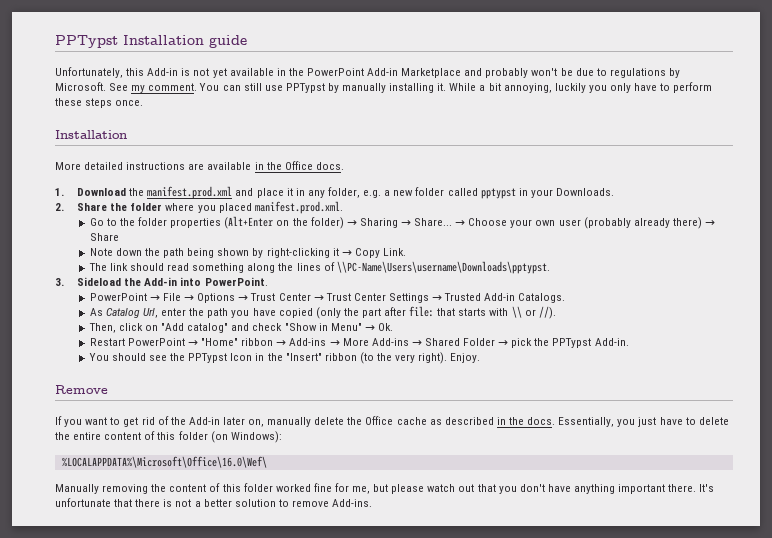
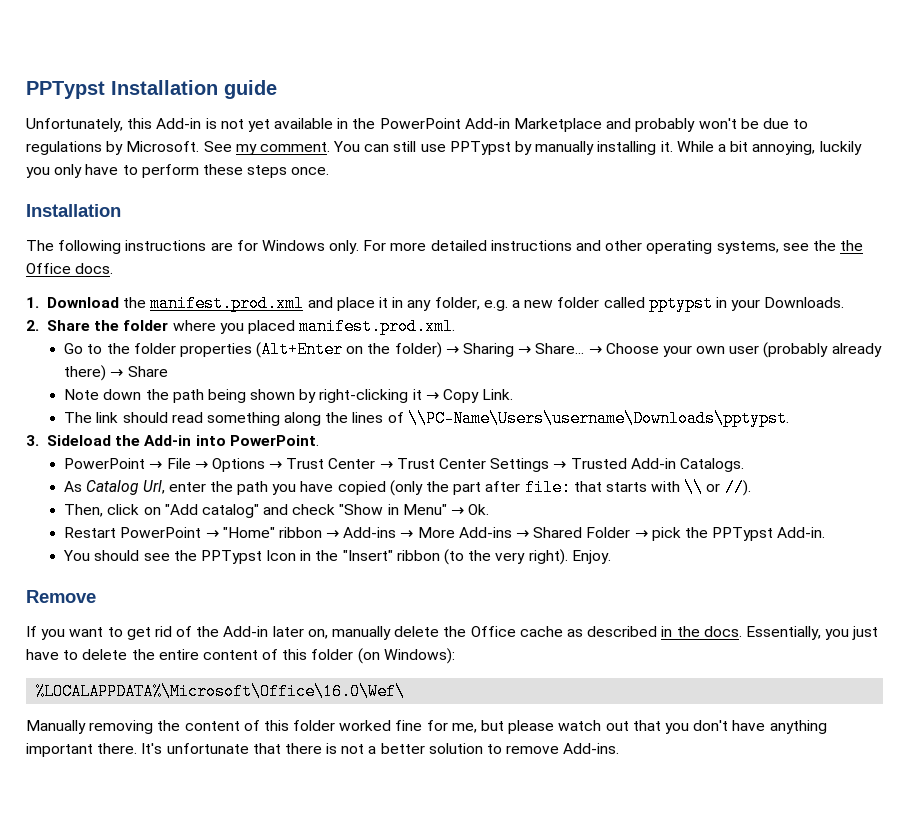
[55,162,264,170] More detailed instructions are available in -> [26,240,836,254] The following instructions are for Windows only. For more detailed instructions and other operating systems, see the

